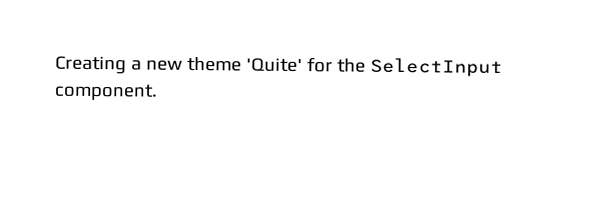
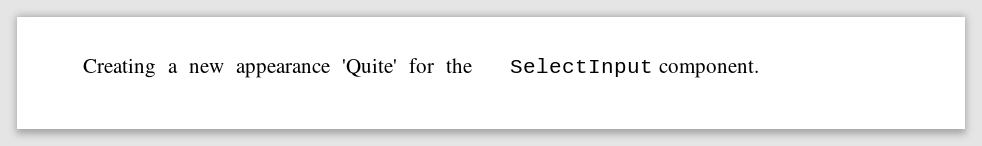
[186,56,242,72] theme -> [236,63,330,78] appearance

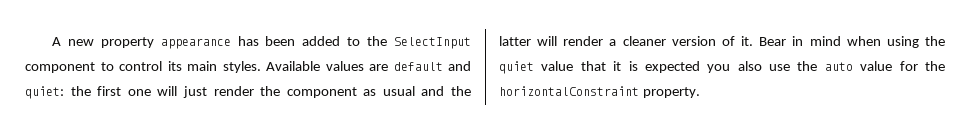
[83,58,759,78] Creating a new appearance 'Quite' for the SelectInput component. -> [51,36,472,49] [25,61,471,73] [25,86,471,99] [499,36,945,48] [499,61,945,74] [499,86,700,98] A new property appearance has been added to the SelectInput component to control its main styles. Available values are default and quiet: the first one will just render the component as usual and the latter will render a cleaner version of it. Bear in mind when using the quiet value that it is expected you also use the auto value for the horizontalConstraint property.

